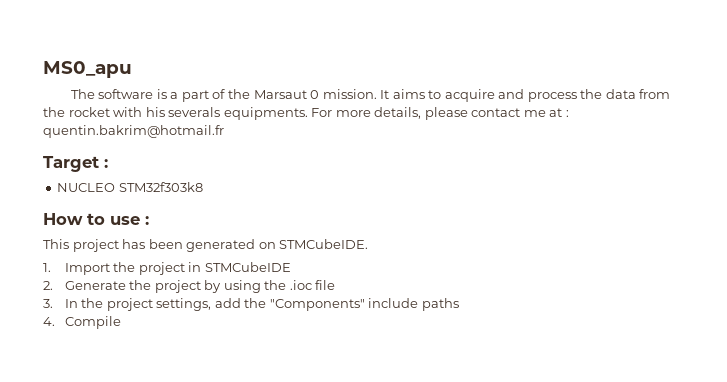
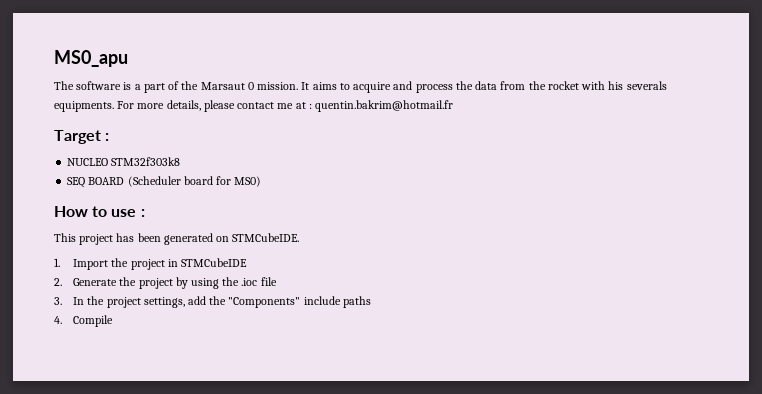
(203, 187) none -> [67,176,262,188] // SEQ BOARD (Scheduler board for MS0)

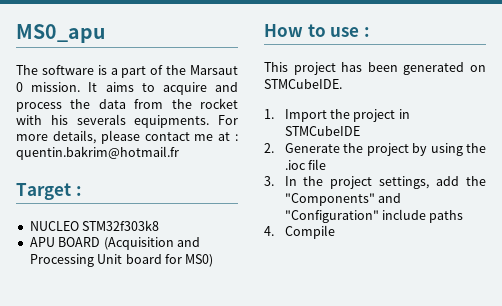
[67,176,181,188] SEQ BOARD (Scheduler -> [29,237,200,250] [29,254,123,267] APU BOARD (Acquisition and Processing Unit
(301, 302) none -> [377,193,401,203] [284,210,379,223] and "Configuration"

